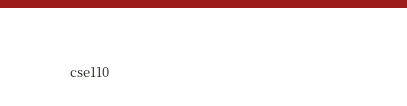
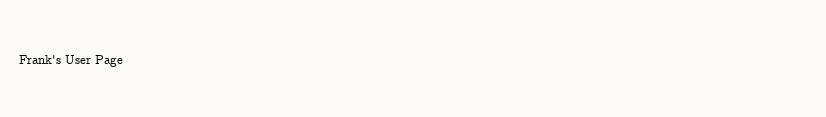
[70,67,109,77] cse110 -> [19,55,123,67] Frank's User Page

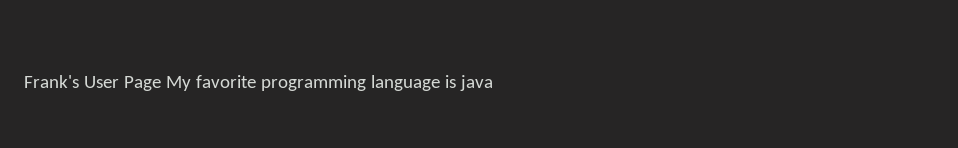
(123, 61) none -> [165,75,493,91] My favorite programming language is java

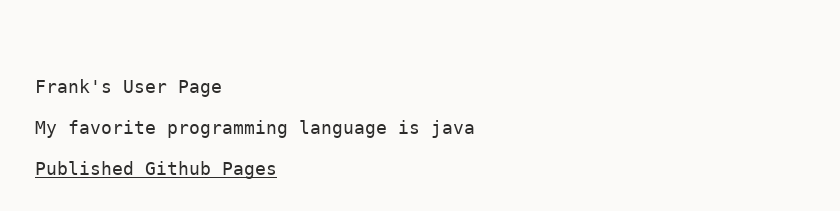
(161, 83) none -> (222, 88) //
(493, 83) none -> [35,161,277,179] // Published Github Pages

